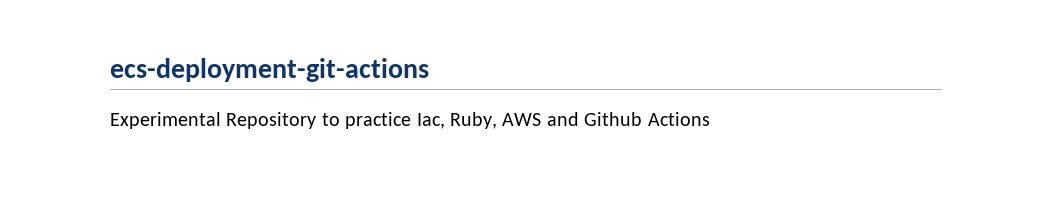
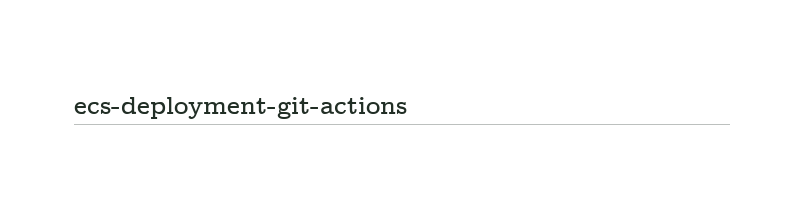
[110,112,710,129] // Experimental Repository to practice Iac, Ruby, AWS and Github Actions -> (407, 108) none

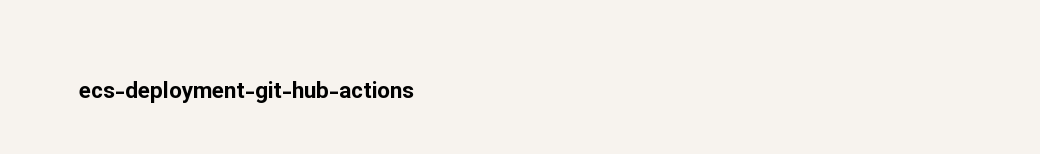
[74,97,407,119] ecs-deployment-git-actions -> [79,81,414,103] ecs-deployment-git-hub-actions

